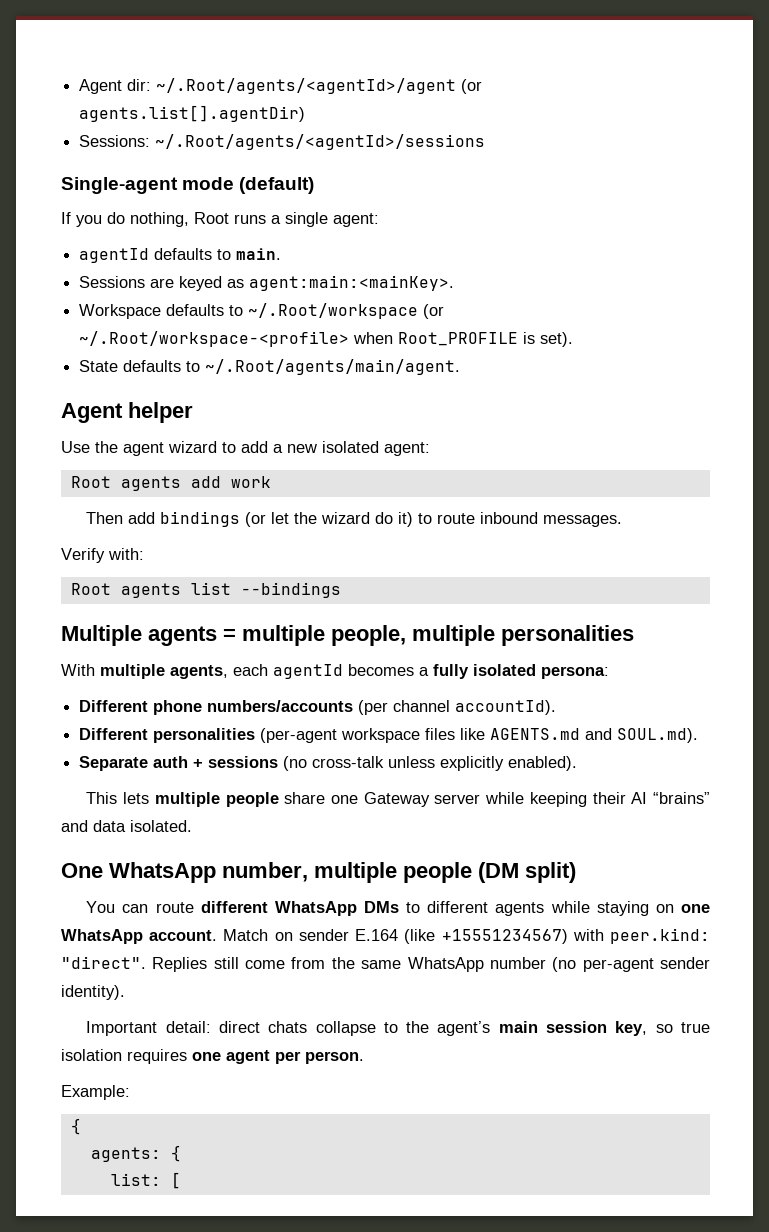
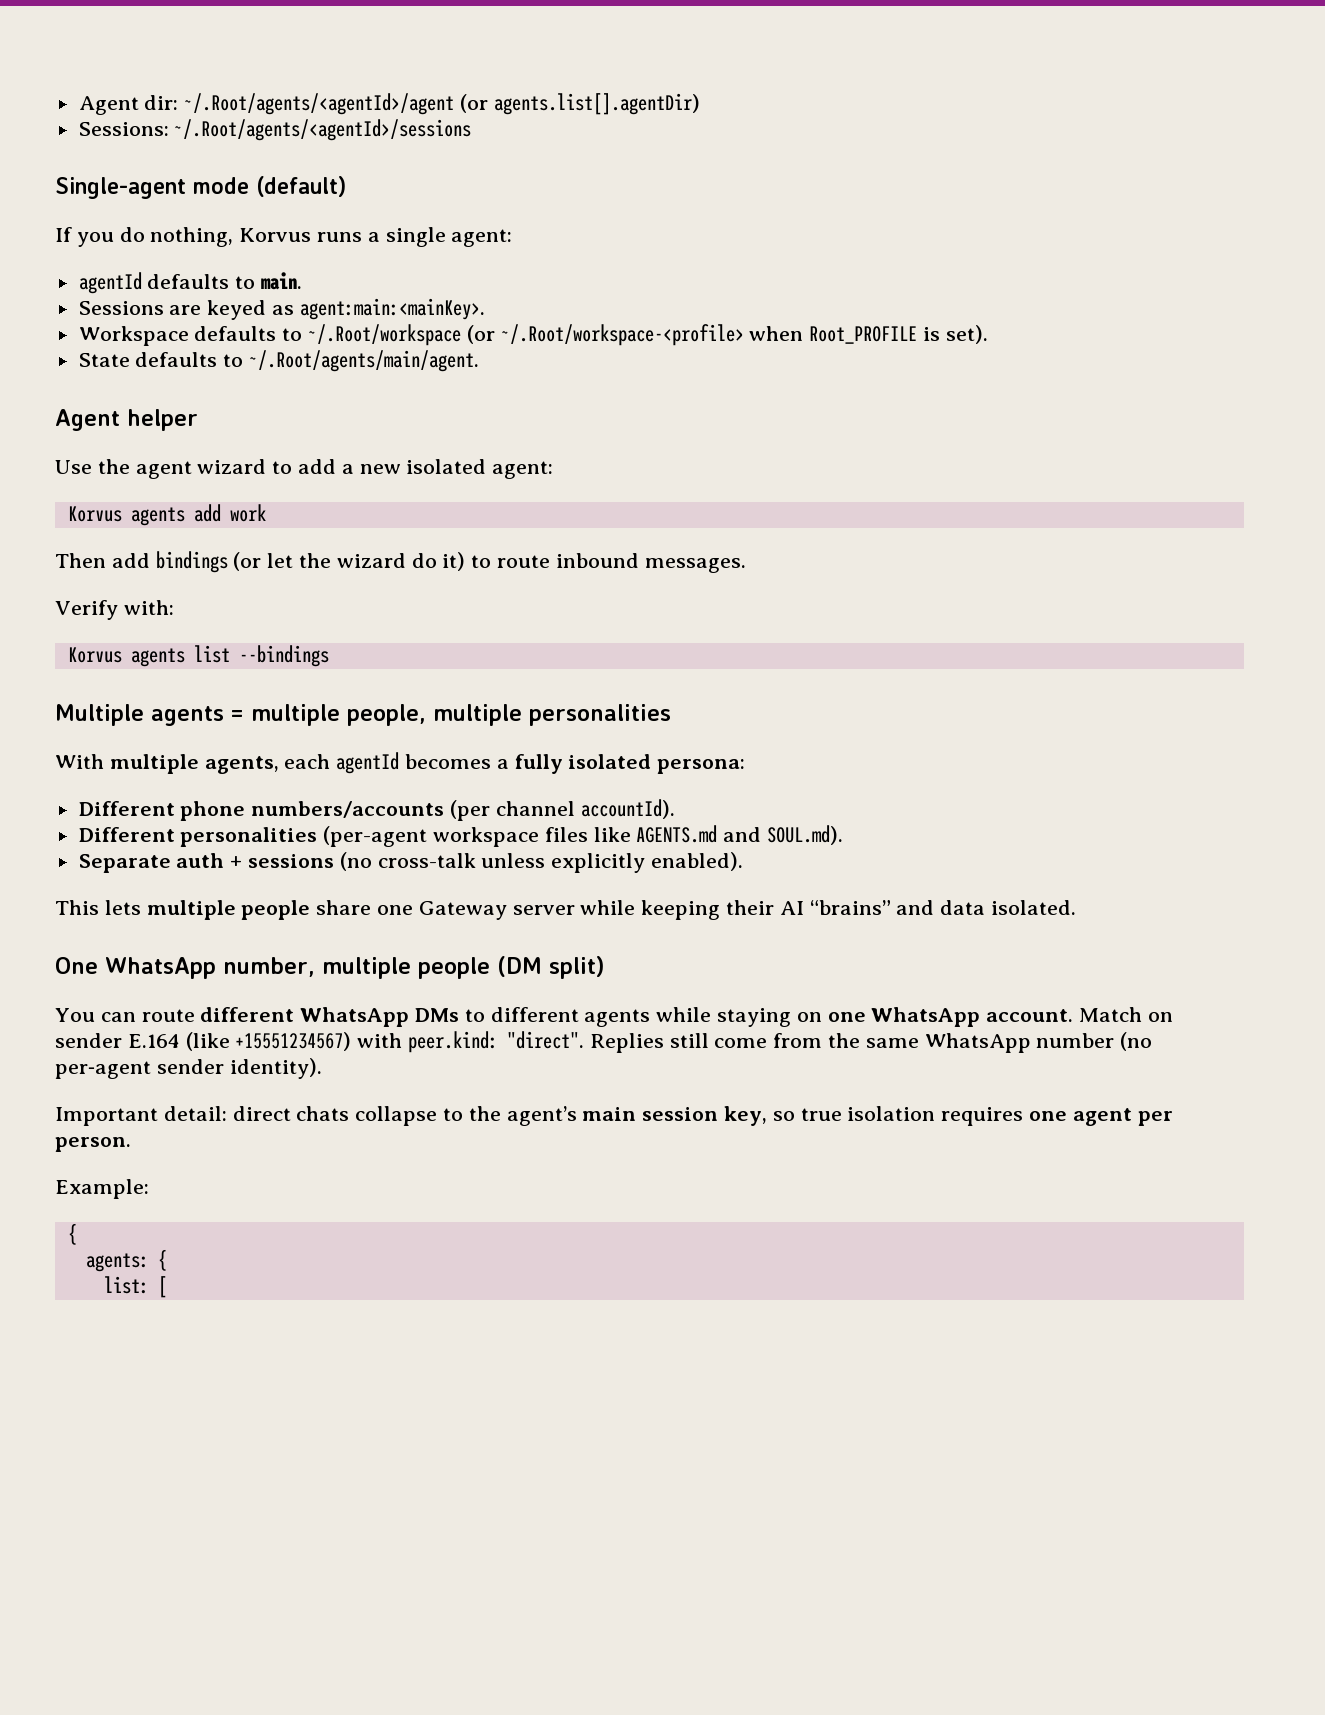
[194,212,229,224] Root -> [239,228,312,242] Korvus
[70,476,111,488] Root -> [67,506,122,522] Korvus
[70,583,111,595] Root -> [67,647,122,663] Korvus

